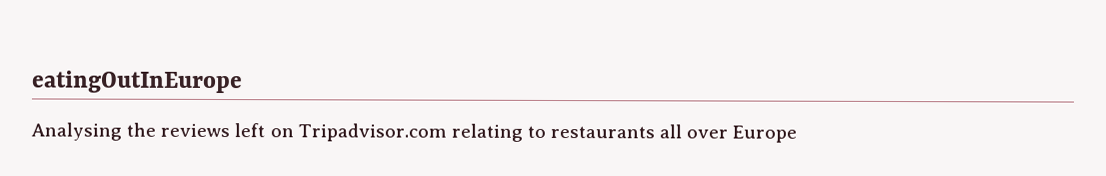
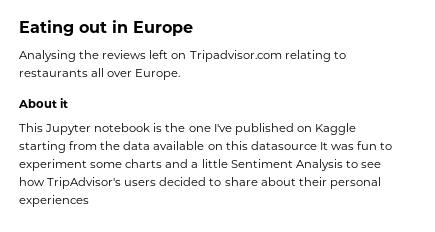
[31,70,243,94] eatingOutInEurope -> [19,20,193,36] Eating out in Europe
[732,125,798,143] Europe -> [135,69,181,80] [18,98,69,108] [19,123,356,135] [19,141,393,153] [19,159,381,171] [19,177,381,189] [19,195,89,207] Europe. // About it // This Jupyter notebook is the one I've published on Kaggle starting from the data available on this datasource It was fun to experiment some charts and a little Sentiment Analysis to see how TripAdvisor's users decided to share about their personal experiences

